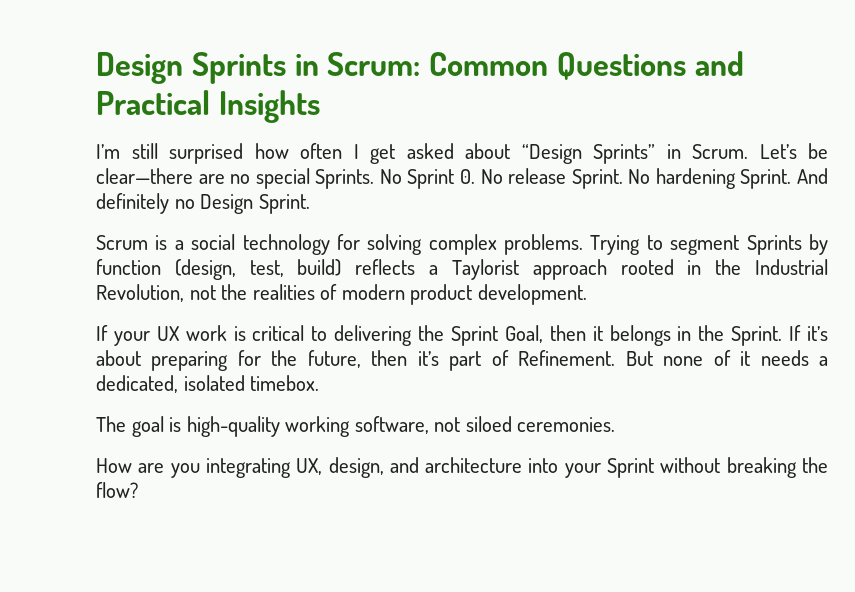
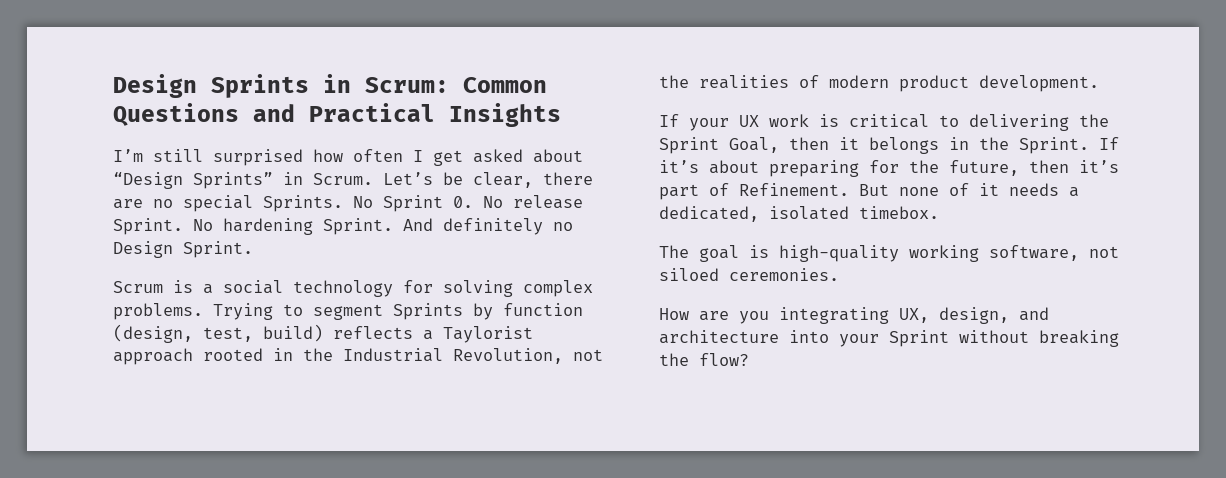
[96,168,193,184] clear—there -> [473,172,593,188] clear, there

